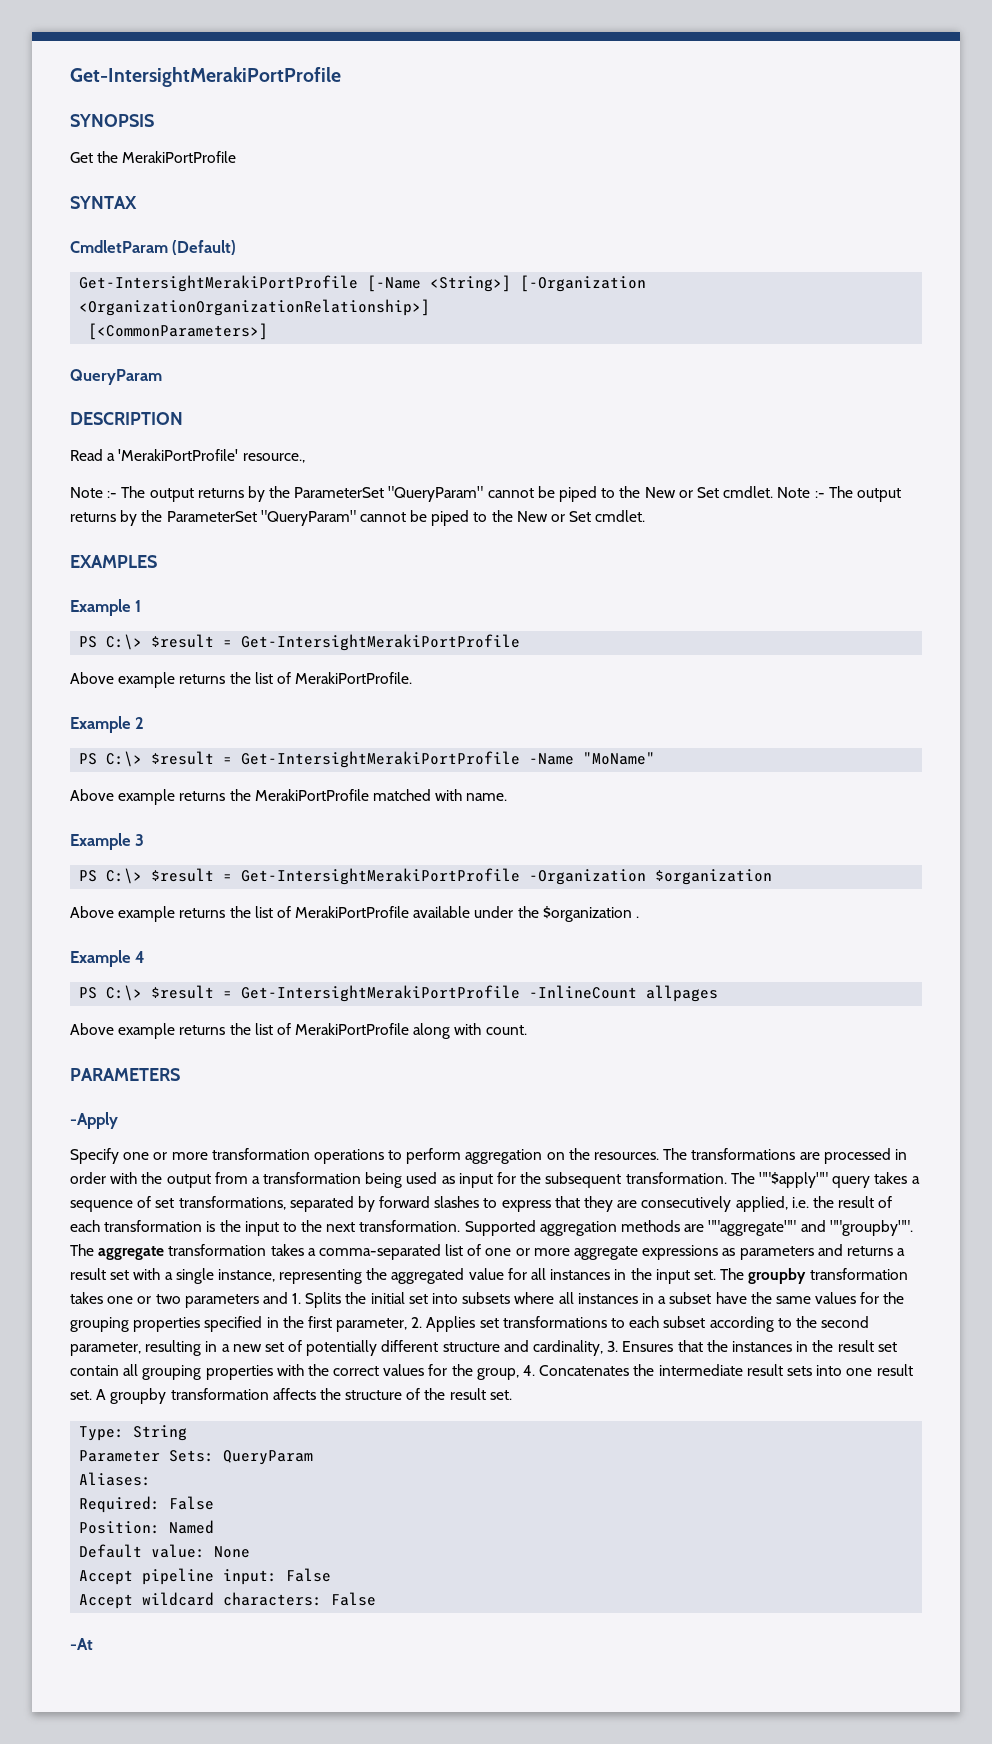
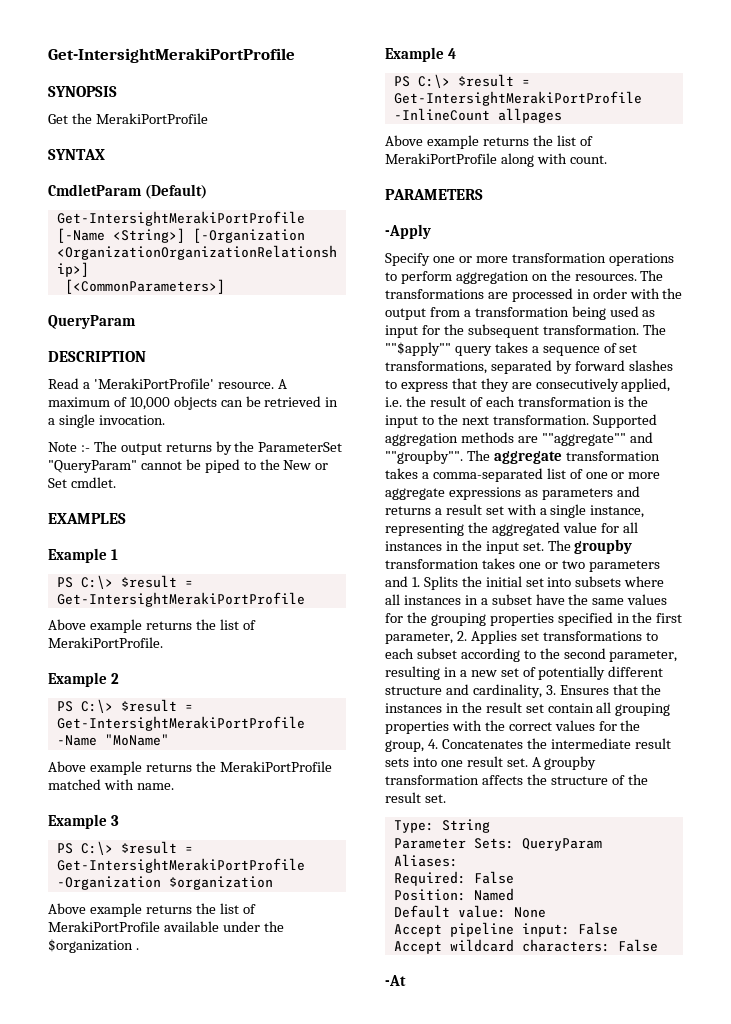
[242,453,305,463] resource., -> [217,379,287,389] [48,396,339,410] [48,414,165,428] resource. A maximum of 10,000 objects can be retrieved in a single invocation.
[777,486,901,502] [70,510,646,526] Note :- The output returns by the ParameterSet "QueryParam" cannot be piped to the New or Set cmdlet. -> (116, 482) none

